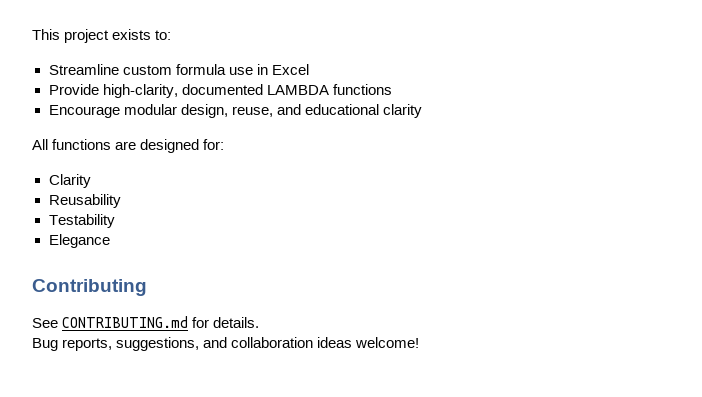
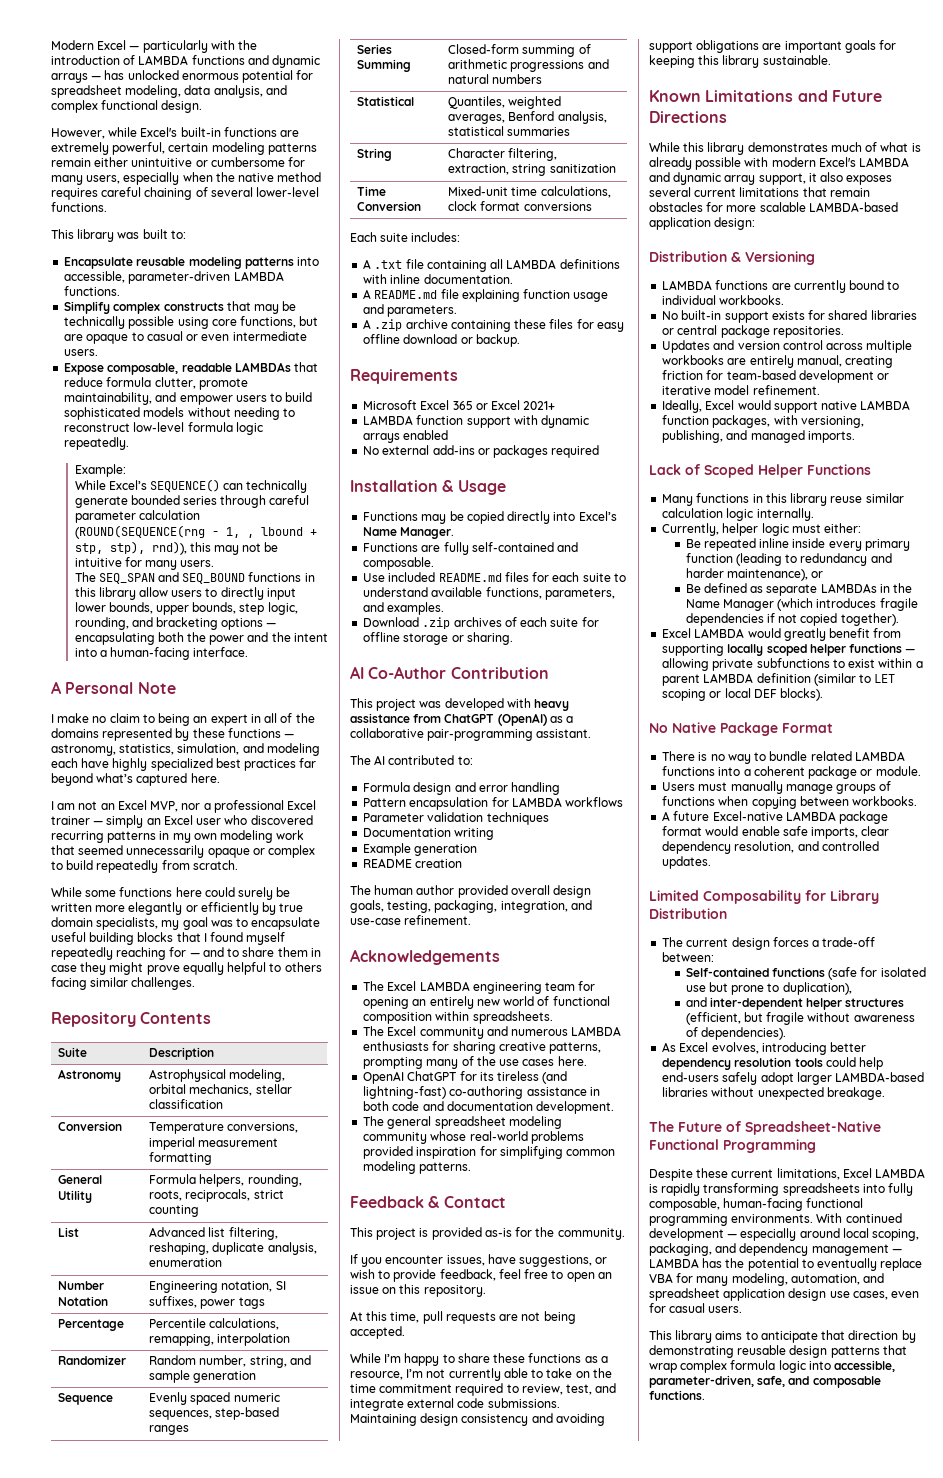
[32,29,172,43] [48,64,309,75] [48,84,392,98] [48,104,422,118] [32,139,225,153] [48,174,91,188] [48,194,121,208] [48,214,115,228] [48,234,110,248] [32,279,147,296] [32,316,260,328] [32,337,420,351] This project exists to: // Streamline custom formula use in Excel // Provide high-clarity, documented LAMBDA functions // Encourage modular design, reuse, and educational clarity // All functions are designed for: // Clarity // Reusability // Testability // Elegance // Contributing // See CONTRIBUTING.md for details. // Bug reports, suggestions, and collaboration ideas welcome! -> [51,40,258,53] [51,55,321,68] [51,70,314,83] [51,85,287,98] [51,100,203,113] [51,127,300,139] [51,142,317,155] [51,157,306,167] [51,172,322,185] [51,187,320,200] [51,202,107,212] [51,229,186,242] [64,256,320,269] [64,271,284,284] [64,286,121,296] [64,301,297,314] [64,316,319,329] [64,331,307,344] [64,349,99,356] [64,362,319,375] [64,377,248,390] [64,392,313,405] [64,407,296,420] [64,422,263,435] [64,437,130,450] [74,464,126,477] [74,479,308,493] [74,495,310,508] [74,510,200,523] [74,525,317,539] [74,541,279,555] [74,557,215,570] [74,572,315,584] [74,587,296,600] [74,602,298,615] [74,617,277,630] [74,632,328,645] [74,647,249,660] [51,681,176,694] [51,713,315,726] [51,728,295,741] [51,743,320,756] [51,758,317,771] [51,773,220,786] [51,800,317,813] [51,815,313,828] [51,830,305,843] [51,845,316,858] [51,860,238,873] [51,887,291,900] [51,902,304,915] [51,917,321,930] [51,932,286,945] [51,947,321,960] [51,962,322,975] [51,977,196,990] [51,1012,212,1027] [58,1047,88,1057] [149,1047,215,1060] [58,1069,122,1082] [149,1069,286,1082] [149,1084,292,1096] [149,1099,224,1109] [58,1121,123,1131] [149,1122,299,1134] [149,1137,279,1150] [149,1152,213,1165] [58,1175,103,1184] [58,1190,93,1203] [149,1174,302,1187] [149,1189,284,1202] [149,1205,200,1217] [58,1227,80,1237] [149,1227,278,1240] [149,1242,317,1255] [149,1258,223,1267] [58,1281,105,1290] [58,1296,109,1306] [149,1281,286,1293] [149,1296,265,1309] [58,1319,125,1331] [149,1318,280,1330] [149,1333,291,1346] [58,1355,127,1365] [149,1355,311,1368] [149,1370,257,1383] [58,1393,114,1405] [149,1392,280,1405] [149,1407,280,1420] [149,1425,190,1435] [357,44,393,54] [357,59,412,72] [448,44,591,57] [448,59,609,72] [448,74,543,84] [357,96,415,106] [448,96,562,109] [448,111,607,124] [448,126,571,136] [357,148,393,161] [448,148,558,161] [448,164,616,176] [357,186,387,196] [357,201,422,211] [448,186,611,198] [448,201,592,211] [350,232,461,242] [363,259,620,272] [363,274,513,284] [363,289,609,302] [363,304,458,317] [363,319,624,332] [363,334,520,347] [350,369,458,384] [363,400,556,410] [363,415,590,428] [363,430,449,443] [363,445,600,458] [350,480,506,495] [363,511,617,524] [363,527,455,539] [363,542,579,555] [363,557,435,570] [363,572,626,582] [363,587,615,600] [363,602,445,615] [363,617,599,629] [363,632,513,645] [350,666,549,679] [350,698,570,711] [350,713,574,726] [350,728,592,741] [350,755,473,765] [363,782,561,795] [363,797,624,810] [363,812,549,825] [363,828,495,840] [363,843,478,856] [363,858,463,868] [350,885,592,898] [350,900,592,913] [350,915,472,925] [350,949,500,965] [363,981,596,994] [363,996,610,1009] [363,1011,553,1024] [363,1026,622,1039] [363,1041,602,1054] [363,1056,587,1069] [363,1071,568,1084] [363,1086,600,1099] [363,1101,615,1114] [363,1116,562,1129] [363,1131,584,1144] [363,1146,616,1159] [363,1161,472,1174] [350,1196,506,1208] [350,1227,625,1240] [350,1254,608,1267] [350,1269,612,1282] [350,1284,486,1297] [350,1311,576,1324] [350,1326,405,1339] [350,1353,608,1366] [350,1368,612,1381] [350,1383,617,1396] [350,1398,560,1411] [350,1413,605,1426] [649,40,897,53] [649,55,831,68] [649,90,882,102] [649,111,727,123] [649,142,921,155] [649,157,910,170] [649,172,893,185] [649,187,870,197] [649,202,898,212] [649,217,756,230] [649,251,815,265] [662,280,900,293] [662,295,785,305] [662,310,917,323] [662,325,844,338] [662,340,913,353] [662,355,894,368] [662,370,890,383] [662,385,820,395] [662,400,911,413] [662,415,864,428] [662,430,855,443] [649,464,871,478] [662,493,904,506] [662,508,814,521] [662,523,862,536] [685,538,910,551] [685,553,892,566] [685,568,824,581] [685,583,913,596] [685,598,918,611] [685,613,899,626] [662,628,902,641] [662,643,916,656] [662,658,923,671] [662,673,896,686] [662,688,824,701] [649,722,833,736] [662,751,905,764] [662,766,921,779] [662,781,892,794] [662,796,918,809] [662,811,889,824] [662,826,890,839] [662,841,879,854] [662,856,712,869] [649,890,879,904] [649,908,727,919] [662,937,876,950] [662,952,715,962] [685,967,926,980] [685,982,852,995] [685,997,905,1010] [685,1012,915,1025] [685,1027,786,1040] [662,1042,867,1055] [662,1057,884,1070] [662,1072,925,1085] [662,1087,885,1100] [649,1121,881,1135] [649,1139,816,1153] [649,1168,926,1181] [649,1183,914,1196] [649,1198,864,1211] [649,1213,902,1226] [649,1228,920,1241] [649,1243,902,1256] [649,1258,923,1271] [649,1273,885,1286] [649,1288,920,1301] [649,1303,743,1313] [649,1330,916,1343] [649,1345,907,1358] [649,1360,896,1373] [649,1375,881,1388] [649,1390,705,1400] Modern Excel — particularly with the introduction of LAMBDA functions and dynamic arrays — has unlocked enormous potential for spreadsheet modeling, data analysis, and complex functional design. // However, while Excel's built-in functions are extremely powerful, certain modeling patterns remain either unintuitive or cumbersome for many users, especially when the native method requires careful chaining of several lower-level functions. // This library was built to: // Encapsulate reusable modeling patterns into accessible, parameter-driven LAMBDA functions. // Simplify complex constructs that may be technically possible using core functions, but are opaque to casual or even intermediate users. // Expose composable, readable LAMBDAs that reduce formula clutter, promote maintainability, and empower users to build sophisticated models without needing to reconstruct low-level formula logic repeatedly. // Example: // While Excel’s SEQUENCE() can technically generate bounded series through careful parameter calculation (ROUND(SEQUENCE(rng - 1, , lbound + stp, stp), rnd)), this may not be intuitive for many users. // The SEQ_SPAN and SEQ_BOUND functions in this library allow users to directly input lower bounds, upper bounds, step logic, rounding, and bracketing options — encapsulating both the power and the intent into a human-facing interface. // A Personal Note // I make no claim to being an expert in all of the domains represented by these functions — astronomy, statistics, simulation, and modeling each have highly specialized best practices far beyond what’s captured here. // I am not an Excel MVP, nor a professional Excel trainer — simply an Excel user who discovered recurring patterns in my own modeling work that seemed unnecessarily opaque or complex to build repeatedly from scratch. // While some functions here could surely be written more elegantly or efficiently by true domain specialists, my goal was to encapsulate useful building blocks that I found myself repeatedly reaching for — and to share them in case they might prove equally helpful to others facing similar challenges. // Repository Contents // Suite | Description // Astronomy | Astrophysical modeling, orbital mechanics, stellar classification // Conversion | Temperature conversions, imperial measurement formatting // General Utility | Formula helpers, rounding, roots, reciprocals, strict counting // List | Advanced list filtering, reshaping, duplicate analysis, enumeration // Number Notation | Engineering notation, SI suffixes, power tags // Percentage | Percentile calculations, remapping, interpolation // Randomizer | Random number, string, and sample generation // Sequence | Evenly spaced numeric sequences, step-based ranges // Series Summing | Closed-form summing of arithmetic progressions and natural numbers // Statistical | Quantiles, weighted averages, Benford analysis, statistical summaries // String | Character filtering, extraction, string sanitization // Time Conversion | Mixed-unit time calculations, clock format conversions // Each suite includes: // A .txt file containing all LAMBDA definitions with inline documentation. // A README.md file explaining function usage and parameters. // A .zip archive containing these files for easy offline download or backup. // Requirements // Microsoft Excel 365 or Excel 2021+ // LAMBDA function support with dynamic arrays enabled // No external add-ins or packages required // Installation & Usage // Functions may be copied directly into Excel’s Name Manager. // Functions are fully self-contained and composable. // Use included README.md files for each suite to understand available functions, parameters, and examples. // Download .zip archives of each suite for offline storage or sharing. // AI Co-Author Contribution // This project was developed with heavy assistance from ChatGPT (OpenAI) as a collaborative pair-programming assistant. // The AI contributed to: // Formula design and error handling // Pattern encapsulation for LAMBDA workflows // Parameter validation techniques // Documentation writing // Example generation // README creation // The human author provided overall design goals, testing, packaging, integration, and use-case refinement. // Acknowledgements // The Excel LAMBDA engineering team for opening an entirely new world of functional composition within spreadsheets. // The Excel community and numerous LAMBDA enthusiasts for sharing creative patterns, prompting many of the use cases here. // OpenAI ChatGPT for its tireless (and lightning-fast) co-authoring assistance in both code and documentation development. // The general spreadsheet modeling community whose real-world problems provided inspiration for simplifying common modeling patterns. // Feedback & Contact // This project is provided as-is for the community. // If you encounter issues, have suggestions, or wish to provide feedback, feel free to open an issue on this repository. // At this time, pull requests are not being accepted. // While I’m happy to share these functions as a resource, I’m not currently able to take on the time commitment required to review, test, and integrate external code submissions. Maintaining design consistency and avoiding support obligations are important goals for keeping this library sustainable. // Known Limitations and Future Directions // While this library demonstrates much of what is already possible with modern Excel's LAMBDA and dynamic array support, it also exposes several current limitations that remain obstacles for more scalable LAMBDA-based application design: // Distribution & Versioning // LAMBDA functions are currently bound to individual workbooks. // No built-in support exists for shared libraries or central package repositories. // Updates and version control across multiple workbooks are entirely manual, creating friction for team-based development or iterative model refinement. // Ideally, Excel would support native LAMBDA function packages, with versioning, publishing, and managed imports. // Lack of Scoped Helper Functions // Many functions in this library reuse similar calculation logic internally. // Currently, helper logic must either: // Be repeated inline inside every primary function (leading to redundancy and harder maintenance), or // Be defined as separate LAMBDAs in the Name Manager (which introduces fragile dependencies if not copied together). // Excel LAMBDA would greatly benefit from supporting locally scoped helper functions — allowing private subfunctions to exist within a parent LAMBDA definition (similar to LET scoping or local DEF blocks). // No Native Package Format // There is no way to bundle related LAMBDA functions into a coherent package or module. // Users must manually manage groups of functions when copying between workbooks. // A future Excel-native LAMBDA package format would enable safe imports, clear dependency resolution, and controlled updates. // Limited Composability for Library Distribution // The current design forces a trade-off between: // Self-contained functions (safe for isolated use but prone to duplication), // and inter-dependent helper structures (efficient, but fragile without awareness of dependencies). // As Excel evolves, introducing better dependency resolution tools could help end-users safely adopt larger LAMBDA-based libraries without unexpected breakage. // The Future of Spreadsheet-Native Functional Programming // Despite these current limitations, Excel LAMBDA is rapidly transforming spreadsheets into fully composable, human-facing functional programming environments. With continued development — especially around local scoping, packaging, and dependency management — LAMBDA has the potential to eventually replace VBA for many modeling, automation, and spreadsheet application design use cases, even for casual users. // This library aims to anticipate that direction by demonstrating reusable design patterns that wrap complex formula logic into accessible, parameter-driven, safe, and composable functions.

